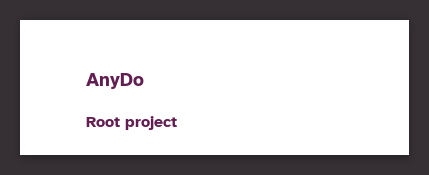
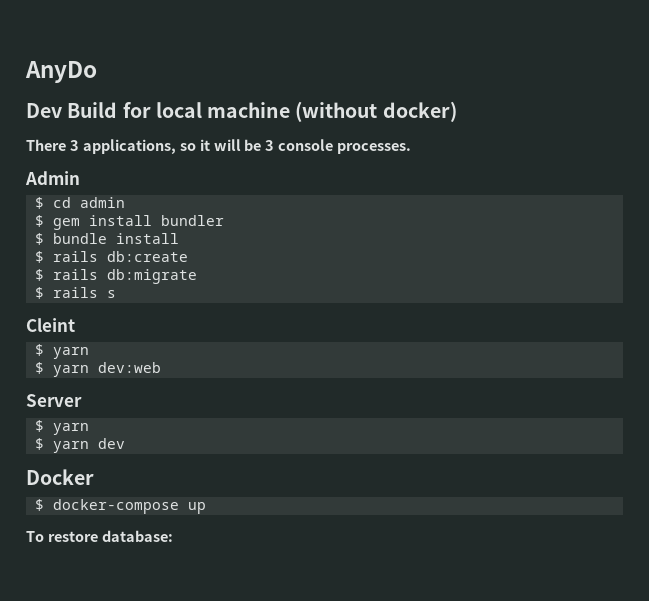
[86,116,177,130] Root project -> [26,101,457,122] [26,139,412,154] [25,171,80,185] [34,197,125,209] [34,215,224,230] [34,233,179,245] [34,251,188,263] [34,269,197,284] [34,287,116,299] [26,318,75,332] [34,344,89,359] [34,362,161,377] [26,394,82,407] [34,420,89,435] [34,438,125,453] [26,469,94,485] [34,499,206,514] [26,530,173,542] Dev Build for local machine (without docker) // There 3 applications, so it will be 3 console processes. // Admin // $ cd admin // $ gem install bundler // $ bundle install // $ rails db:create // $ rails db:migrate // $ rails s // Cleint // $ yarn // $ yarn dev:web // Server // $ yarn // $ yarn dev // Docker // $ docker-compose up // To restore database:

